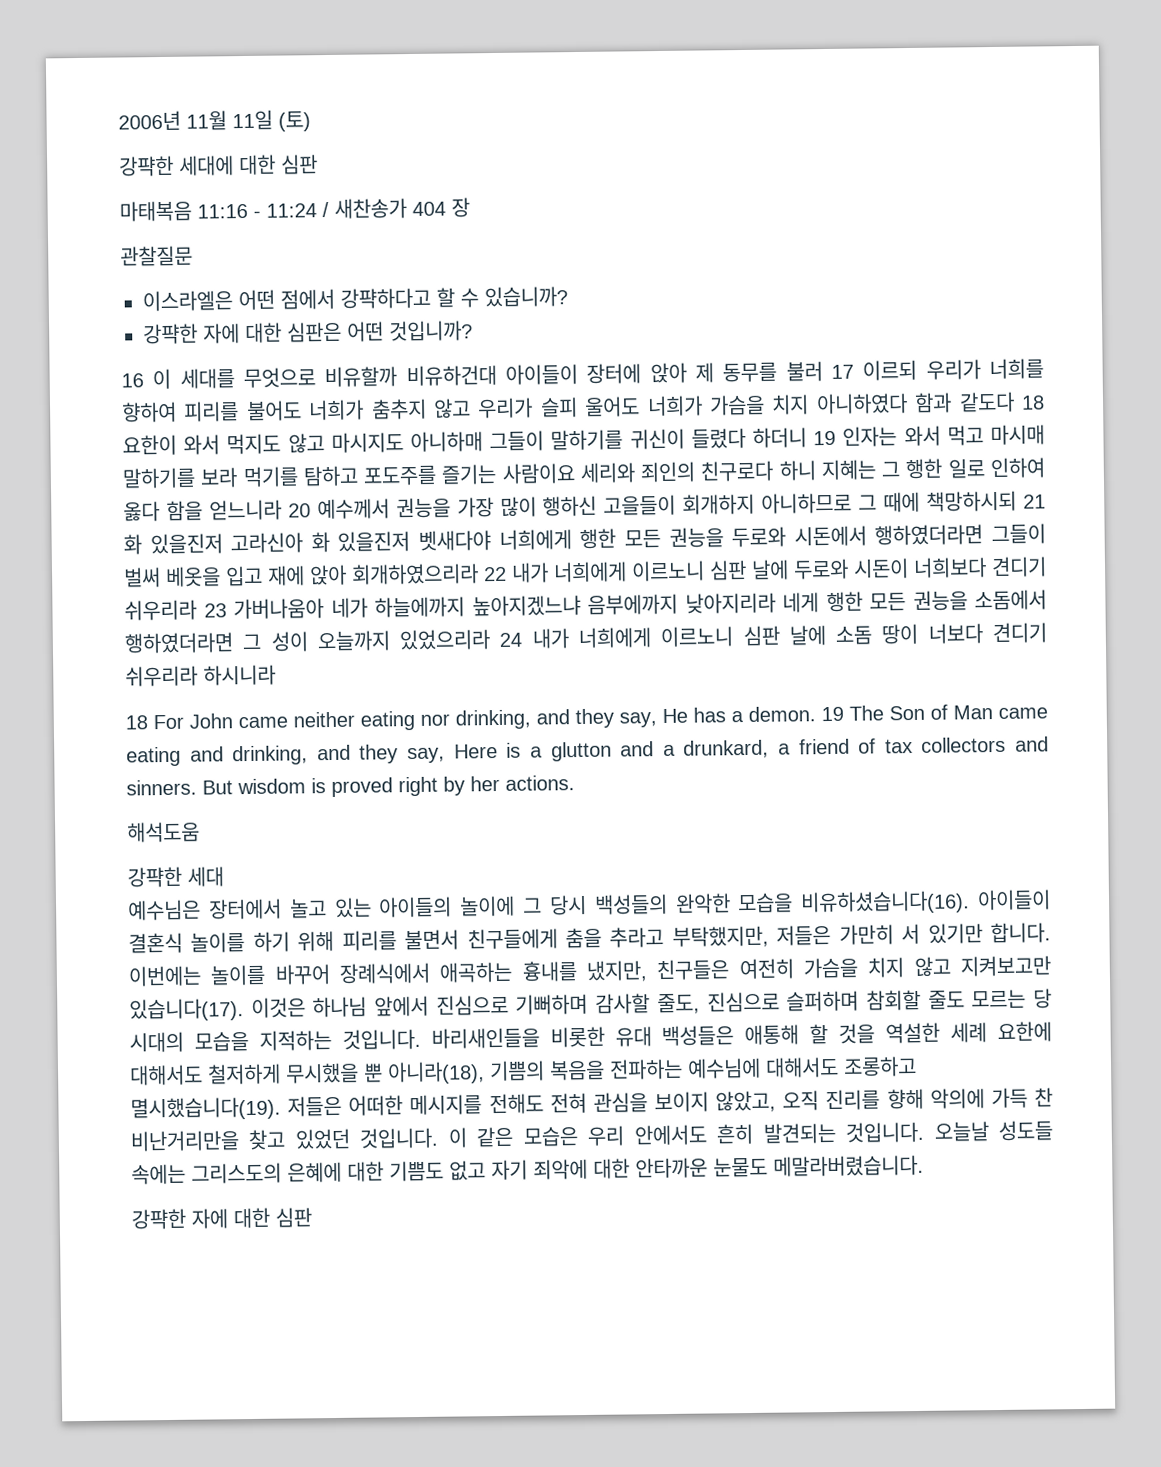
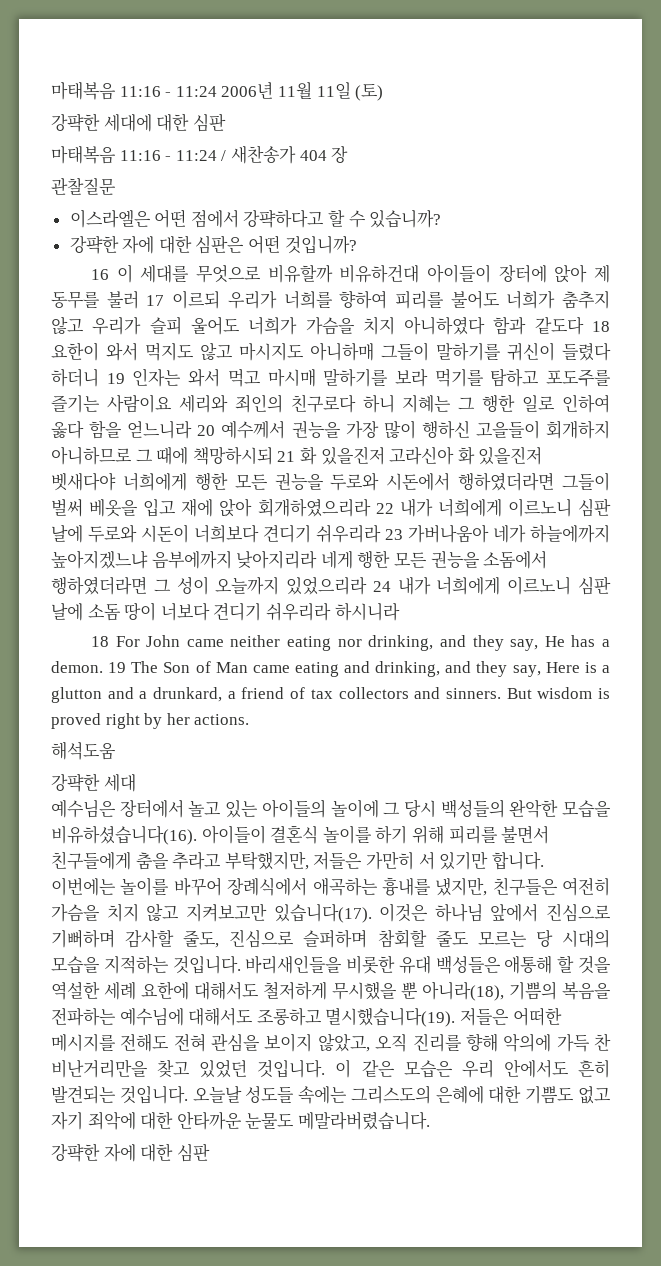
(118, 120) none -> [51,81,217,100] 마태복음 11:16 - 11:24

